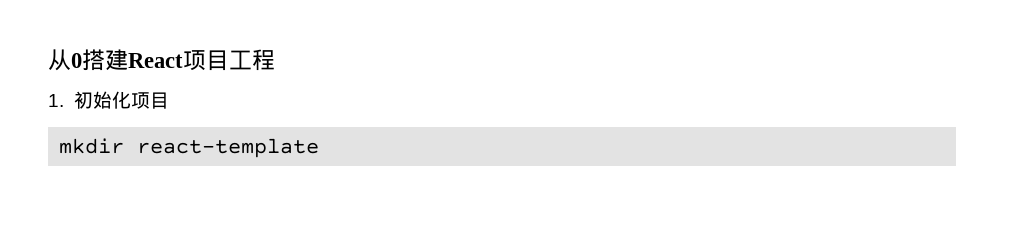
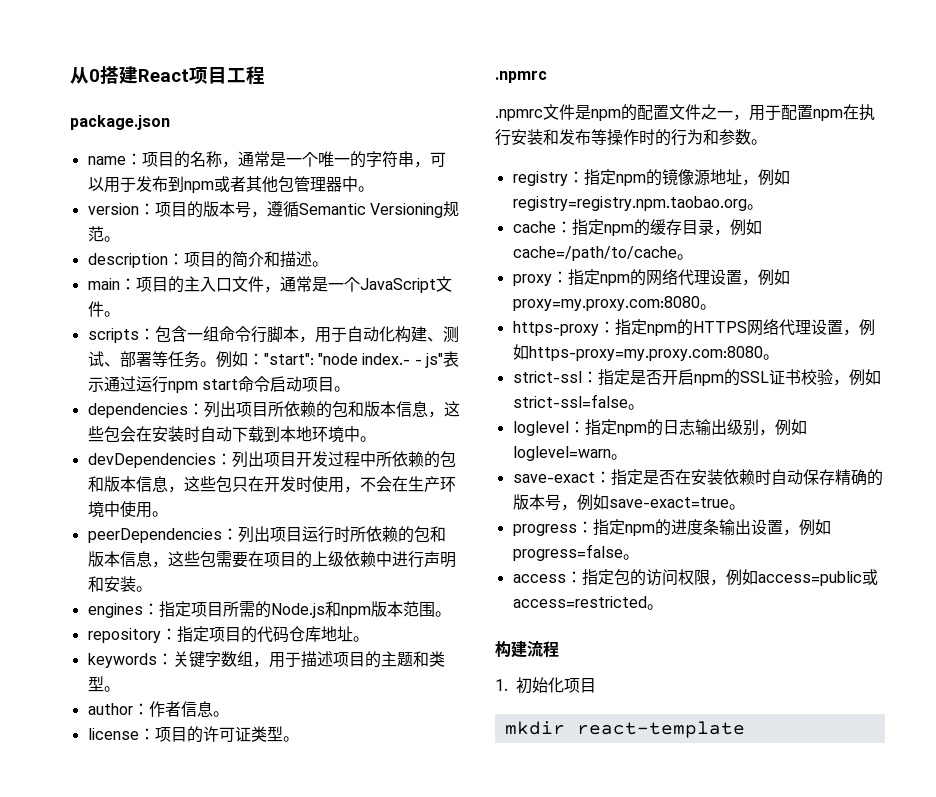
(275, 60) none -> [70,115,170,130] [87,151,446,168] [87,176,374,193] [87,201,459,218] [87,226,120,242] [87,251,328,268] [87,276,452,293] [87,301,120,317] [87,326,459,343] [87,351,459,368] [87,376,350,393] [87,401,460,418] [87,426,376,443] [87,451,456,468] [87,476,456,493] [87,501,168,518] [87,526,446,543] [87,551,456,568] [87,576,152,592] [87,601,451,618] [87,626,369,643] [87,651,445,668] [87,676,120,692] [87,701,229,717] [87,726,299,743] [495,70,547,83] [495,104,875,121] [495,129,767,146] [512,168,790,186] [512,196,763,211] [512,219,762,236] [512,246,693,261] [512,268,790,286] [512,296,716,311] [512,318,875,336] [512,344,779,361] [512,369,881,386] [512,394,644,410] [512,419,807,436] [512,446,627,461] [512,469,883,486] [512,494,745,511] [512,519,831,536] [512,544,639,561] [512,569,878,586] [512,596,663,610] [495,640,559,658] // package.json // name：项目的名称，通常是一个唯一的字符串，可以用于发布到npm或者其他包管理器中。 // version：项目的版本号，遵循Semantic Versioning规范。 // description：项目的简介和描述。 // main：项目的主入口文件，通常是一个JavaScript文件。 // scripts：包含一组命令行脚本，用于自动化构建、测试、部署等任务。例如："start": "node index.- - js"表示通过运行npm start命令启动项目。 // dependencies：列出项目所依赖的包和版本信息，这些包会在安装时自动下载到本地环境中。 // devDependencies：列出项目开发过程中所依赖的包和版本信息，这些包只在开发时使用，不会在生产环境中使用。 // peerDependencies：列出项目运行时所依赖的包和版本信息，这些包需要在项目的上级依赖中进行声明和安装。 // engines：指定项目所需的Node.js和npm版本范围。 // repository：指定项目的代码仓库地址。 // keywords：关键字数组，用于描述项目的主题和类型。 // author：作者信息。 // license：项目的许可证类型。 // .npmrc // .npmrc文件是npm的配置文件之一，用于配置npm在执行安装和发布等操作时的行为和参数。 // registry：指定npm的镜像源地址，例如registry=registry.npm.taobao.org。 // cache：指定npm的缓存目录，例如cache=/path/to/cache。 // proxy：指定npm的网络代理设置，例如proxy=my.proxy.com:8080。 // https-proxy：指定npm的HTTPS网络代理设置，例如https-proxy=my.proxy.com:8080。 // strict-ssl：指定是否开启npm的SSL证书校验，例如strict-ssl=false。 // loglevel：指定npm的日志输出级别，例如loglevel=warn。 // save-exact：指定是否在安装依赖时自动保存精确的版本号，例如save-exact=true。 // progress：指定npm的进度条输出设置，例如progress=false。 // access：指定包的访问权限，例如access=public或access=restricted。 // 构建流程

